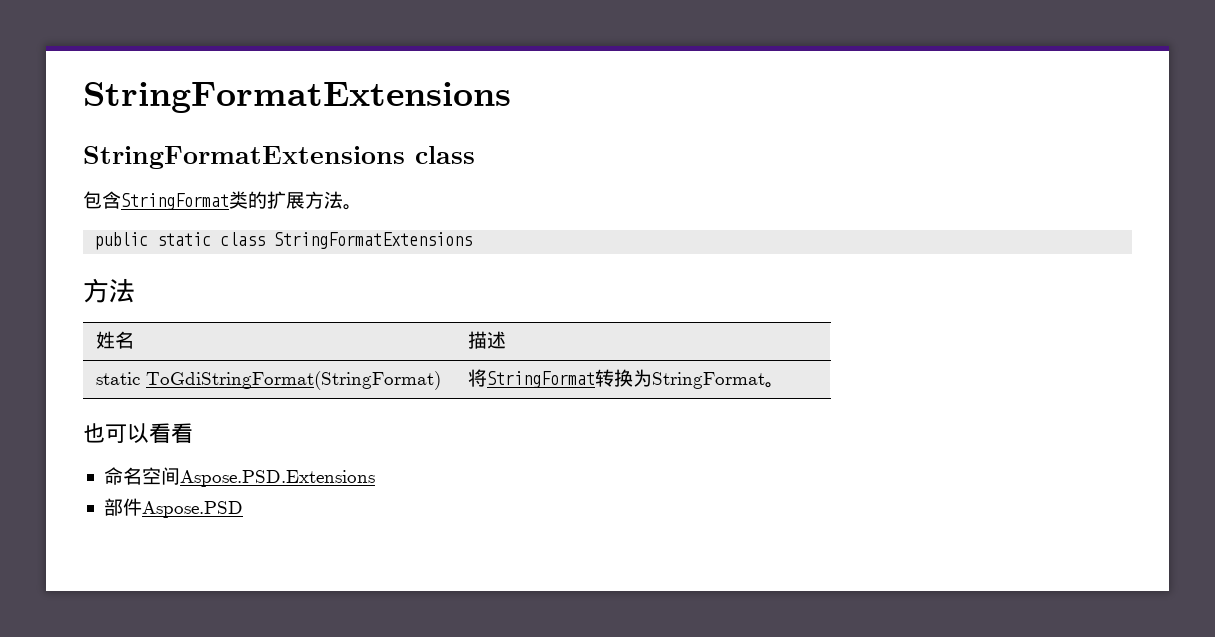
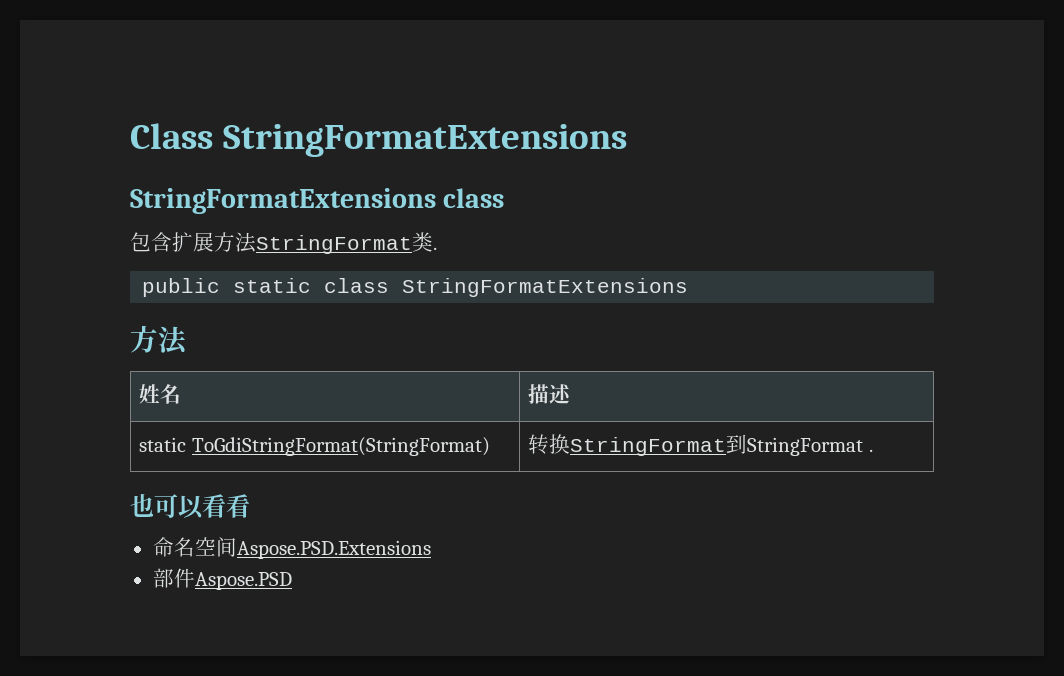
(83, 97) none -> [130,123,213,149] Class
[121,191,362,210] StringFormat类的扩展方法。 -> [172,232,437,254] 扩展方法StringFormat类.
[467,369,784,389] 将StringFormat转换为StringFormat。 -> [528,434,873,456] 转换StringFormat到StringFormat .

